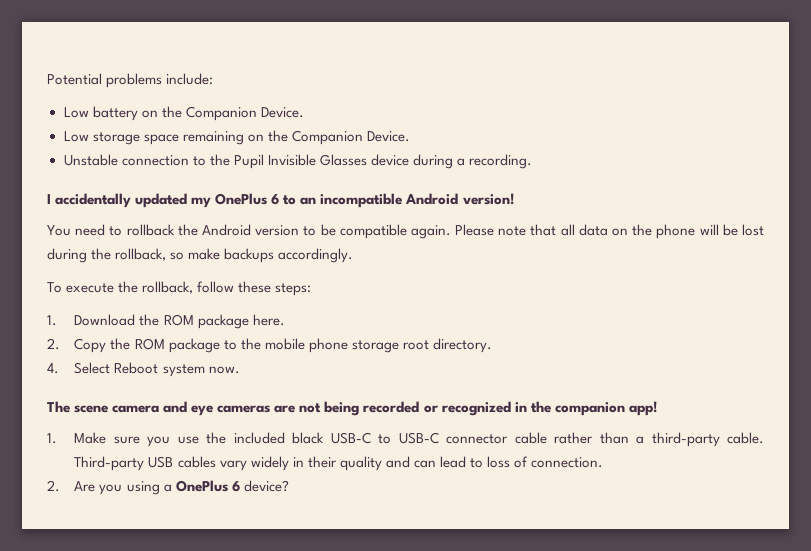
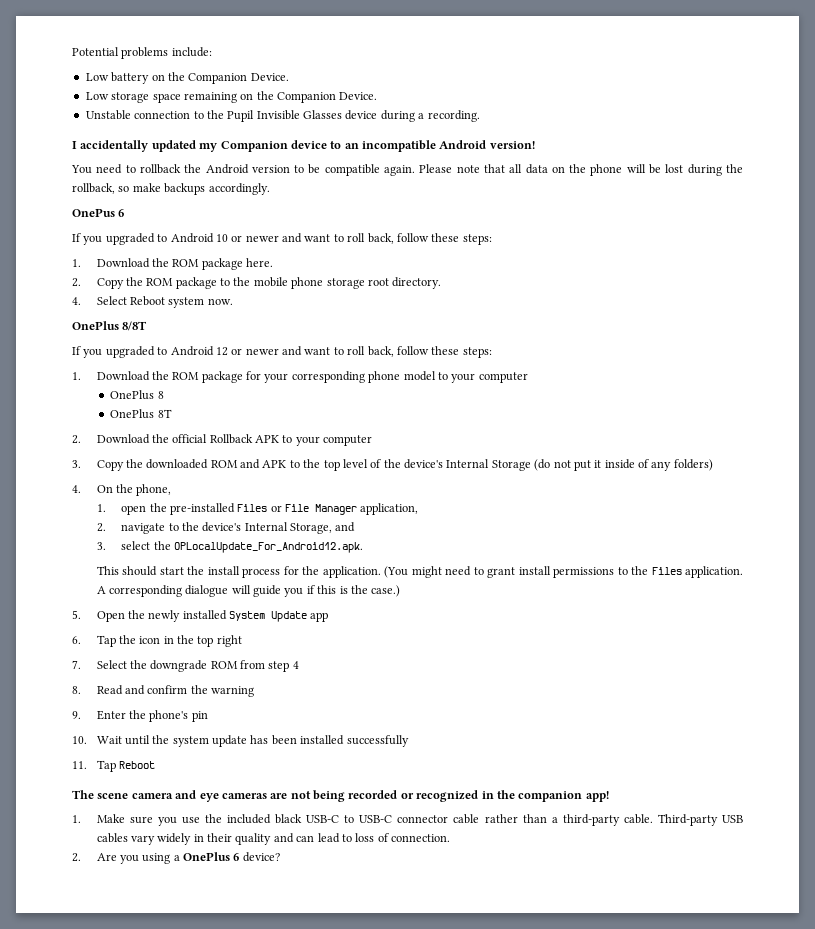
[215,193,280,205] OnePlus 6 -> [220,140,327,152] Companion device
[47,281,194,294] To execute the rollback, -> [72,208,125,217] [72,233,394,245] OnePus 6 // If you upgraded to Android 10 or newer and want to roll back,
(240, 370) none -> [72,321,148,331] [72,346,492,358] [72,371,528,383] [110,390,164,400] [110,409,172,419] [72,434,373,446] [72,459,713,471] [72,484,172,496] [96,503,419,515] [96,522,356,534] [96,541,363,553] [96,566,743,578] [96,585,401,597] [72,610,329,622] [72,635,242,647] [72,660,299,672] [72,685,255,697] [72,710,208,722] [72,735,409,747] [72,760,155,772] // OnePlus 8/8T // If you upgraded to Android 12 or newer and want to roll back, follow these steps: // 1. Download the ROM package for your corresponding phone model to your computer // OnePlus 8 // OnePlus 8T // 2. Download the official Rollback APK to your computer // 3. Copy the downloaded ROM and APK to the top level of the device's Internal Storage (do not put it inside of any folders) // 4. On the phone, // 1. open the pre-installed Files or File Manager application, // 2. navigate to the device's Internal Storage, and // 3. select the OPLocalUpdate_For_Android12.apk. // This should start the install process for the application. (You might need to grant install permissions to the Files application. A corresponding dialogue will guide you if this is the case.) // 5. Open the newly installed System Update app // 6. Tap the icon in the top right // 7. Select the downgrade ROM from step 4 // 8. Read and confirm the warning // 9. Enter the phone's pin // 10. Wait until the system update has been installed successfully // 11. Tap Reboot

